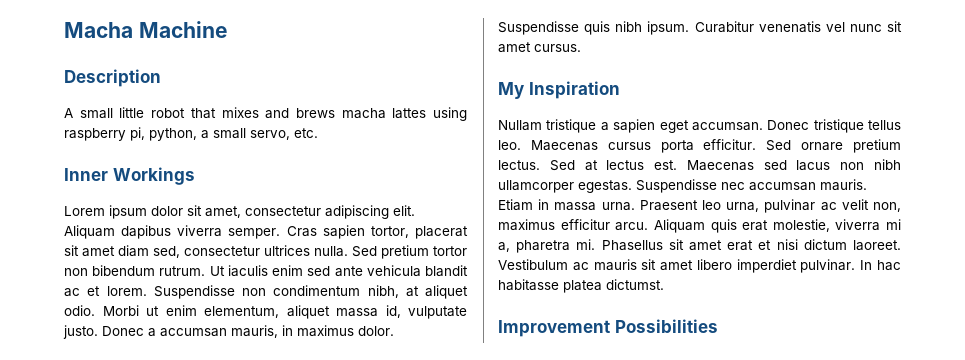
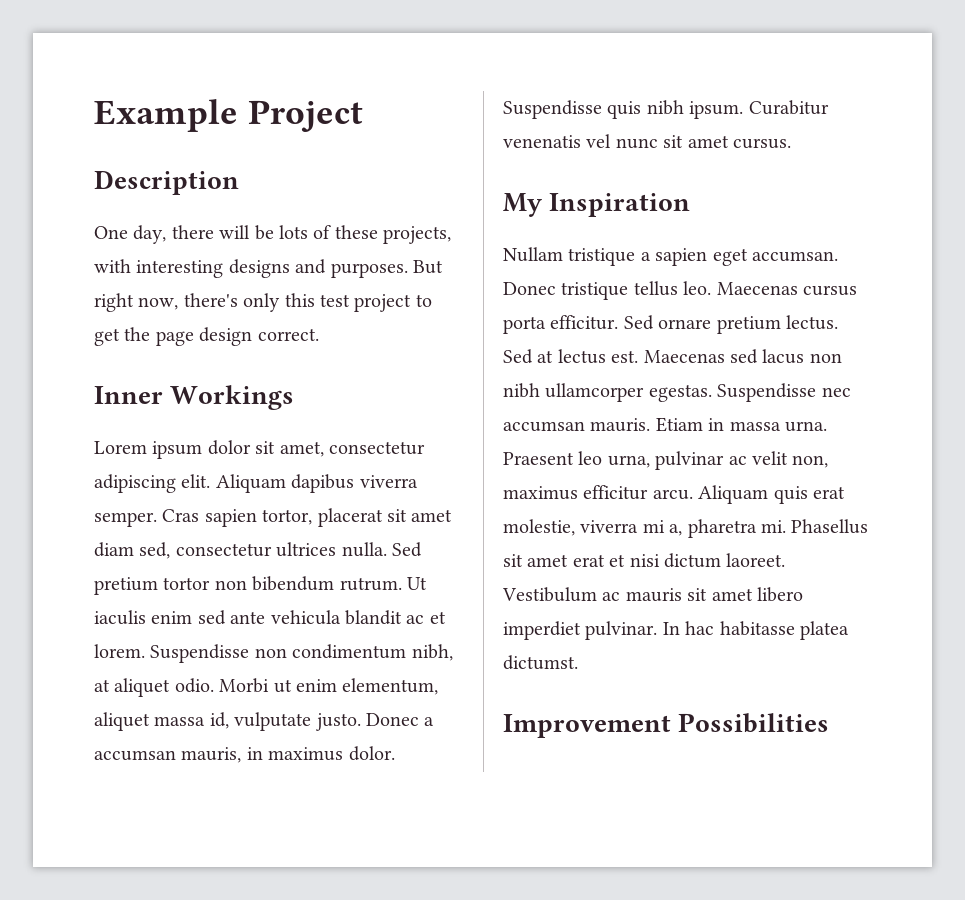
[64,21,228,38] Macha Machine -> [94,99,363,132] Example Project
[64,107,467,121] [64,127,318,141] A small little robot that mixes and brews macha lattes using raspberry pi, python, a small servo, etc. -> [94,225,452,244] [94,259,443,278] [94,293,432,312] [94,327,319,346] One day, there will be lots of these projects, with interesting designs and purposes. But right now, there's only this test project to get the page design correct.

